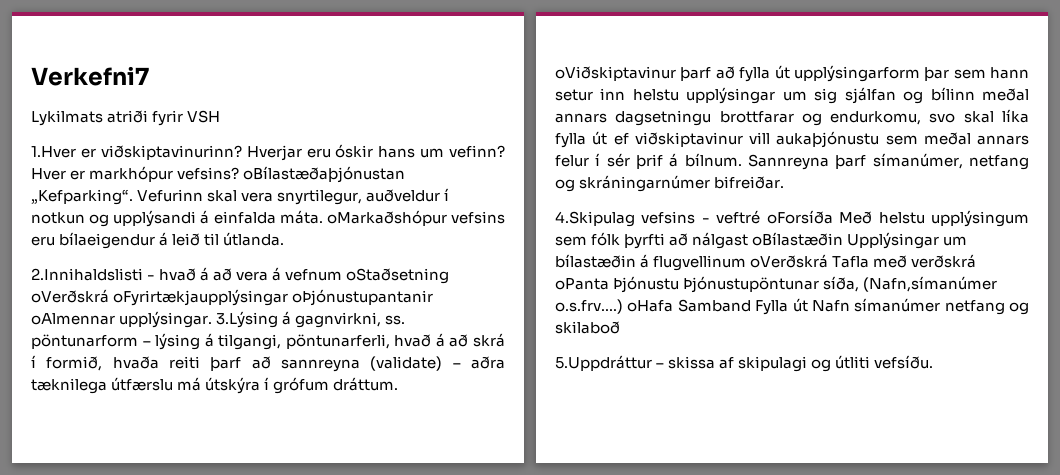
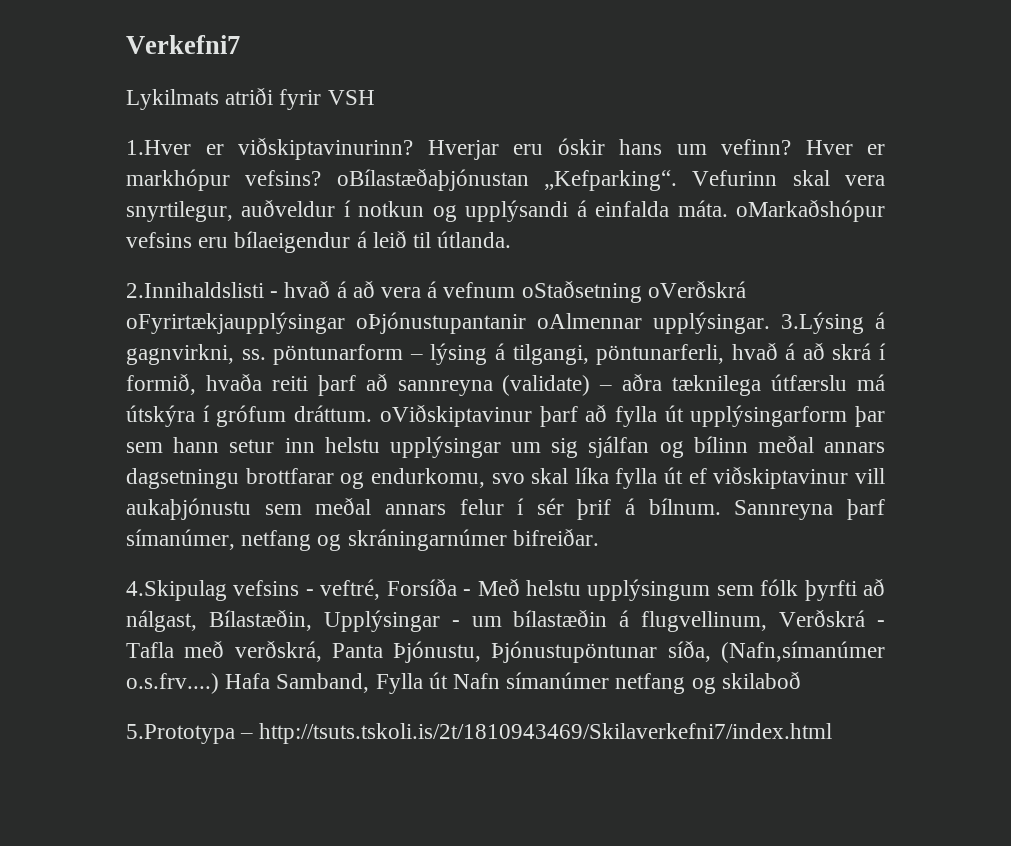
[716,210,833,224] veftré oForsíða -> [320,578,472,600] veftré, Forsíða -
[692,232,968,249] [555,254,977,271] [555,276,680,293] nálgast oBílastæðin Upplýsingar um bílastæðin á flugvellinum oVerðskrá Tafla með verðskrá oPanta Þjónustu -> [126,609,885,632] [126,640,482,663] nálgast, Bílastæðin, Upplýsingar - um bílastæðin á flugvellinum, Verðskrá - Tafla með verðskrá, Panta Þjónustu,
[627,299,751,312] oHafa Samband -> [225,673,370,693] Hafa Samband,
[555,355,934,372] 5.Uppdráttur – skissa af skipulagi og útliti vefsíðu. -> [126,723,833,744] 5.Prototypa – http://tsuts.tskoli.is/2t/1810943469/Skilaverkefni7/index.html

